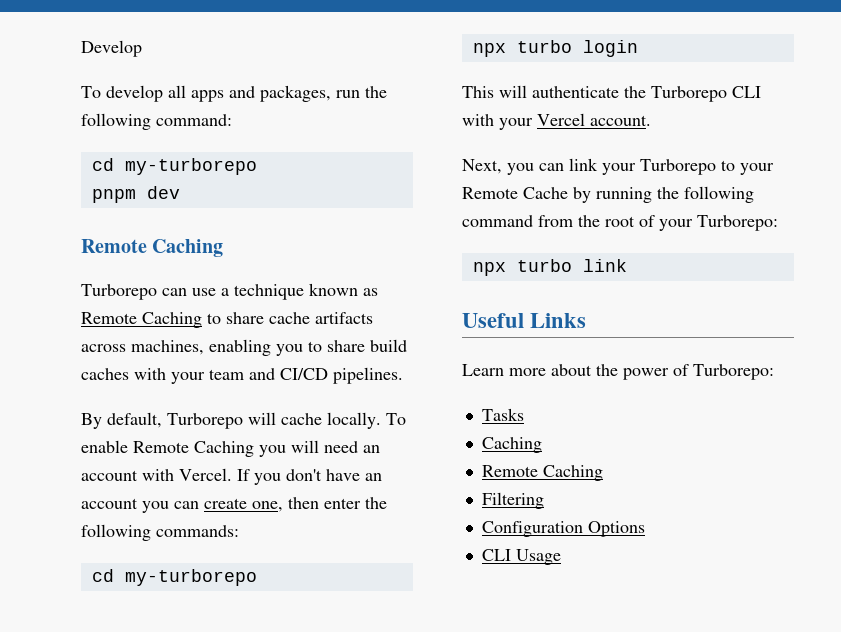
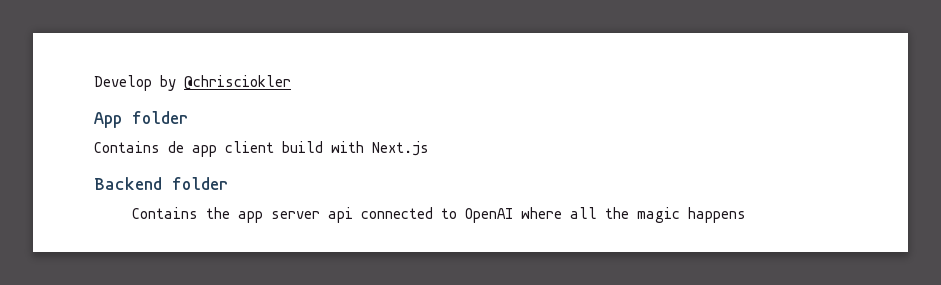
[81,85,387,102] [81,113,232,130] [91,158,257,175] [91,186,180,203] [81,239,224,257] [81,283,378,300] [81,312,373,328] [81,339,407,356] [81,367,403,384] [81,412,406,429] [81,440,380,457] [81,468,382,485] [81,497,387,513] [81,524,239,541] [91,569,257,586] [472,40,638,57] [462,85,761,102] [462,113,651,130] [462,158,774,175] [462,186,754,203] [462,215,778,231] [472,259,627,276] [462,313,587,328] [462,364,774,380] [481,408,524,421] [481,437,542,453] [481,465,603,481] [481,492,544,509] [481,521,645,537] [481,549,561,565] // To develop all apps and packages, run the following command: // cd my-turborepo // pnpm dev // Remote Caching // Turborepo can use a technique known as Remote Caching to share cache artifacts across machines, enabling you to share build caches with your team and CI/CD pipelines. // By default, Turborepo will cache locally. To enable Remote Caching you will need an account with Vercel. If you don't have an account you can create one, then enter the following commands: // cd my-turborepo // npx turbo login // This will authenticate the Turborepo CLI with your Vercel account. // Next, you can link your Turborepo to your Remote Cache by running the following command from the root of your Turborepo: // npx turbo link // Useful Links // Learn more about the power of Turborepo: // Tasks // Caching // Remote Caching // Filtering // Configuration Options // CLI Usage -> [160,75,291,91] [94,111,188,128] [94,141,429,157] [94,177,228,190] [131,207,746,223] by @chrisciokler // App folder // Contains de app client build with Next.js // Backend folder // Contains the app server api connected to OpenAI where all the magic happens

